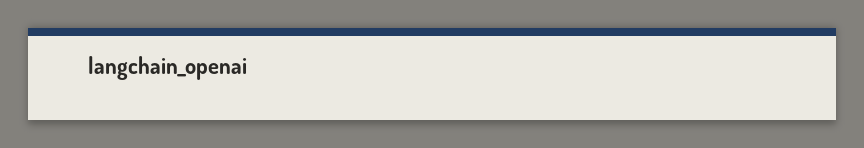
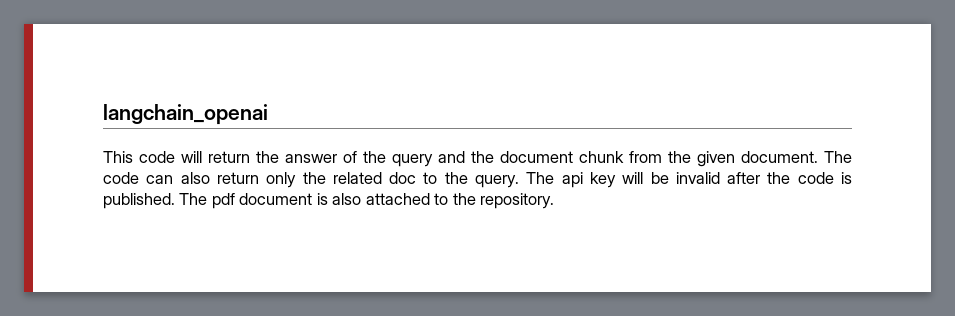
(247, 68) none -> [103,151,852,167] [103,172,852,188] [103,193,555,209] // This code will return the answer of the query and the document chunk from the given document. The code can also return only the related doc to the query. The api key will be invalid after the code is published. The pdf document is also attached to the repository.

